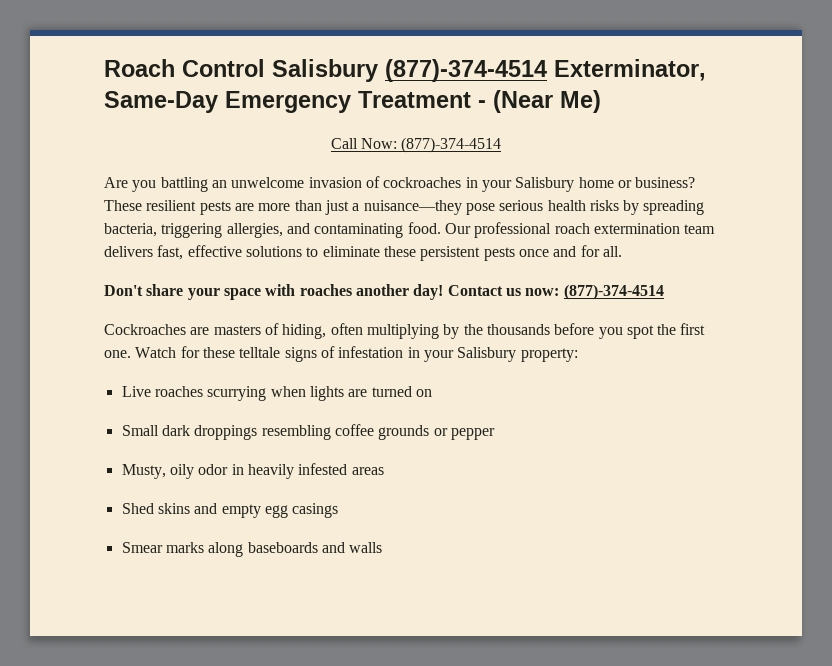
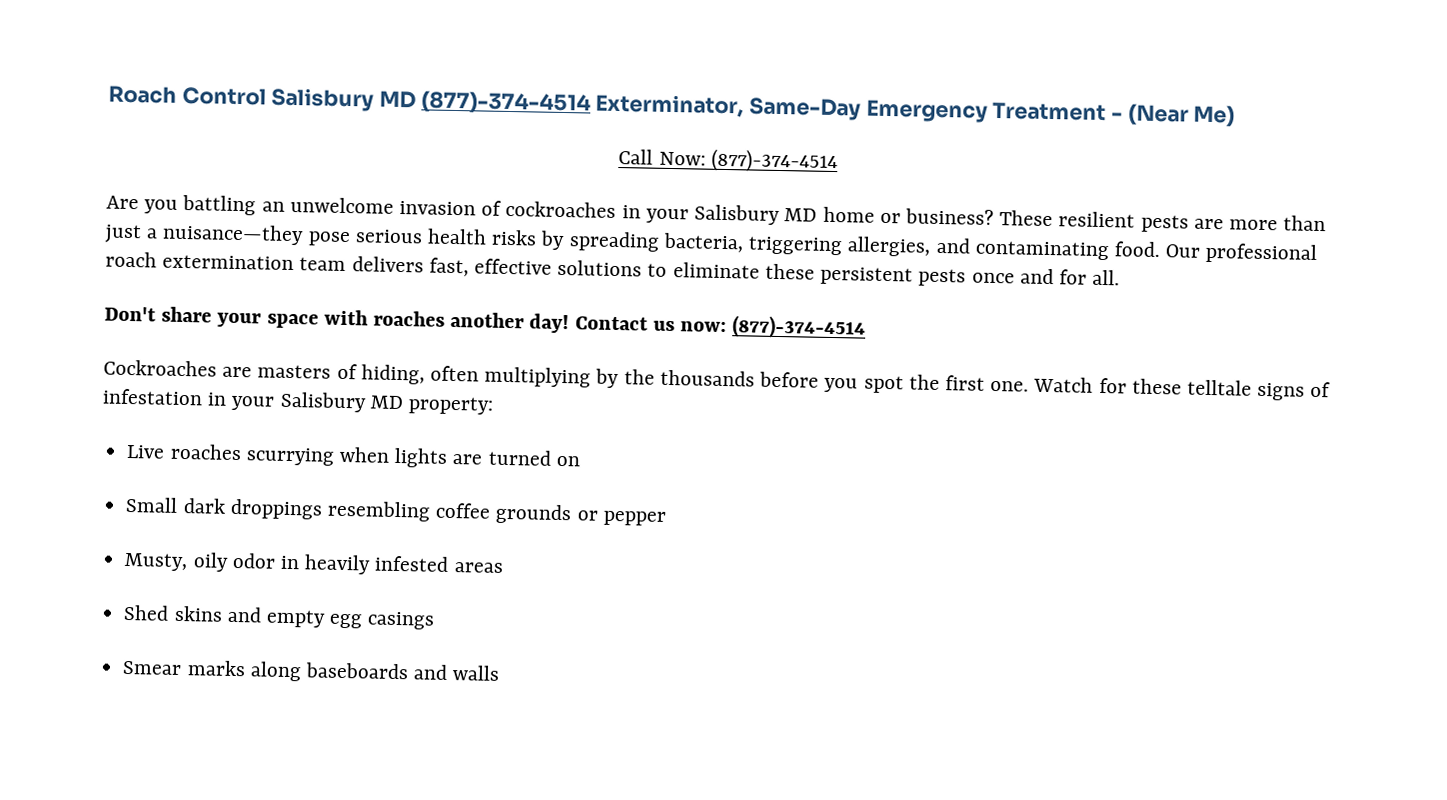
(378, 70) none -> [379,90,417,109] MD
(575, 184) none -> [784,208,818,222] MD
(517, 354) none -> [369,395,404,410] MD

